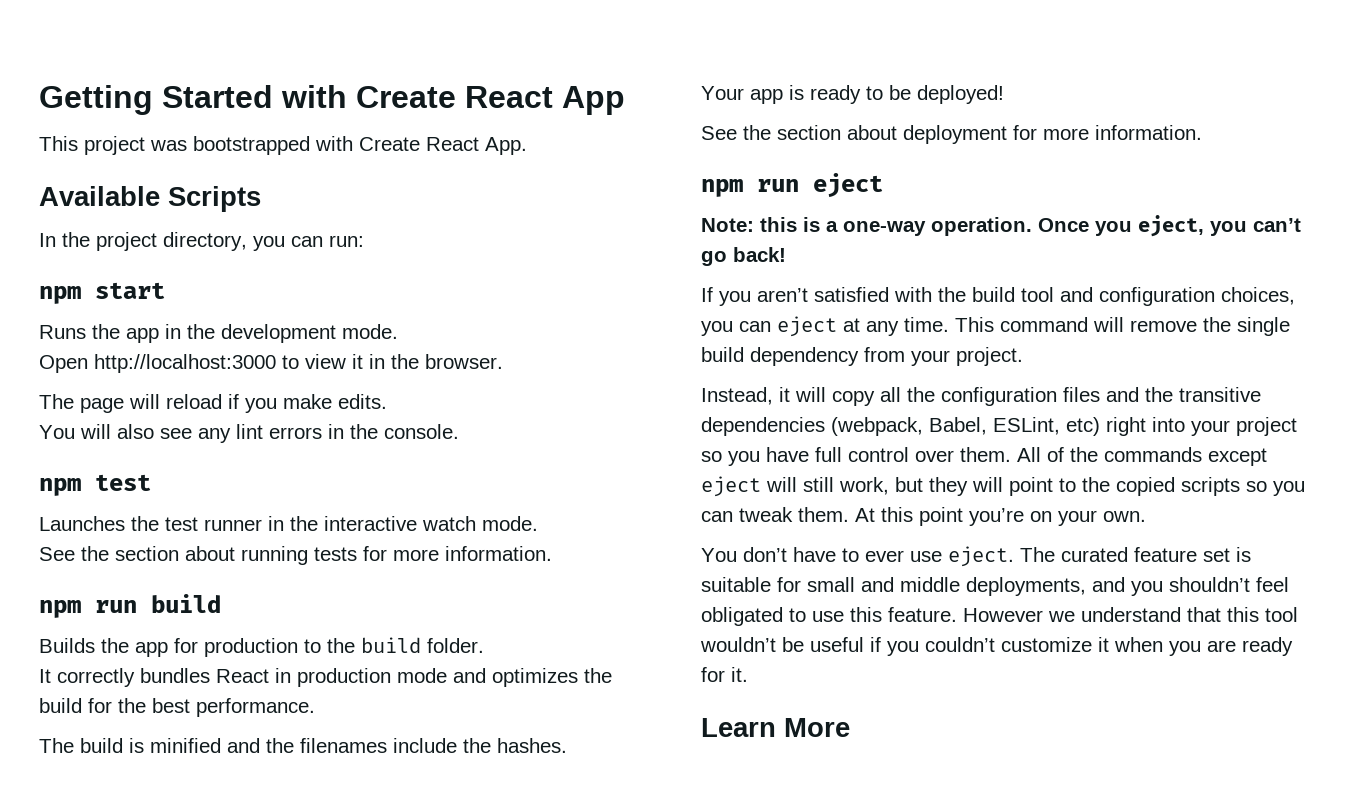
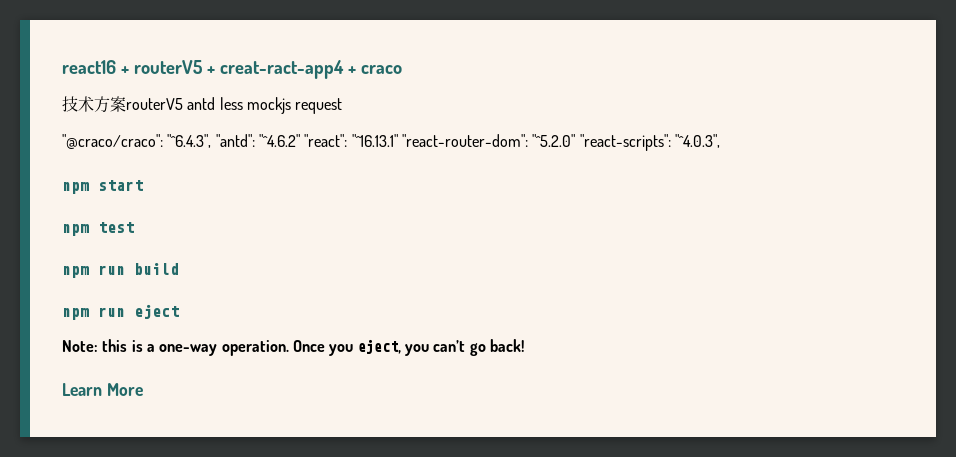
[39,85,625,115] [39,136,527,155] [39,186,261,212] [39,232,364,251] [39,282,165,304] [39,324,398,343] [39,354,503,373] [39,394,387,413] [39,424,459,443] [39,474,151,496] [39,516,538,531] [39,546,552,565] [39,594,221,618] [39,637,484,657] [39,668,612,687] [39,698,315,717] [39,738,567,753] [701,85,1004,104] [701,125,1202,144] Getting Started with Create React App // This project was bootstrapped with Create React App. // Available Scripts // In the project directory, you can run: // npm start // Runs the app in the development mode. // Open http://localhost:3000 to view it in the browser. // The page will reload if you make edits. // You will also see any lint errors in the console. // npm test // Launches the test runner in the interactive watch mode. // See the section about running tests for more information. // npm run build // Builds the app for production to the build folder. // It correctly bundles React in production mode and optimizes the build for the best performance. // The build is minified and the filenames include the hashes. // Your app is ready to be deployed! // See the section about deployment for more information. -> [62,60,402,79] [62,96,343,114] [62,134,720,151] [62,180,143,194] [62,222,134,236] [62,263,179,278] react16 + routerV5 + creat-ract-app4 + craco // 技术方案routerV5 antd less mockjs request // "@craco/craco": "^6.4.3", "antd": "^4.6.2" "react": "^16.13.1" "react-router-dom": "^5.2.0" "react-scripts": "^4.0.3", // npm start // npm test // npm run build
[701,287,1295,306] [701,316,1290,337] [701,347,1023,366] [701,387,1261,406] [701,417,1297,436] [701,447,1267,466] [701,476,1305,497] [701,507,1146,526] [701,546,1251,567] [701,577,1289,596] [701,607,1298,626] [700,637,1293,656] [701,667,748,682] // If you aren’t satisfied with the build tool and configuration choices, you can eject at any time. This command will remove the single build dependency from your project. // Instead, it will copy all the configuration files and the transitive dependencies (webpack, Babel, ESLint, etc) right into your project so you have full control over them. All of the commands except eject will still work, but they will point to the copied scripts so you can tweak them. At this point you’re on your own. // You don’t have to ever use eject. The curated feature set is suitable for small and middle deployments, and you shouldn’t feel obligated to use this feature. However we understand that this tool wouldn’t be useful if you couldn’t customize it when you are ready for it. -> (525, 345) none

